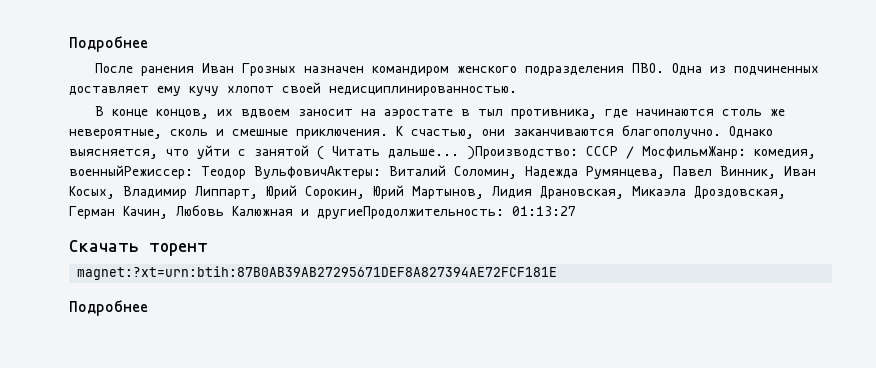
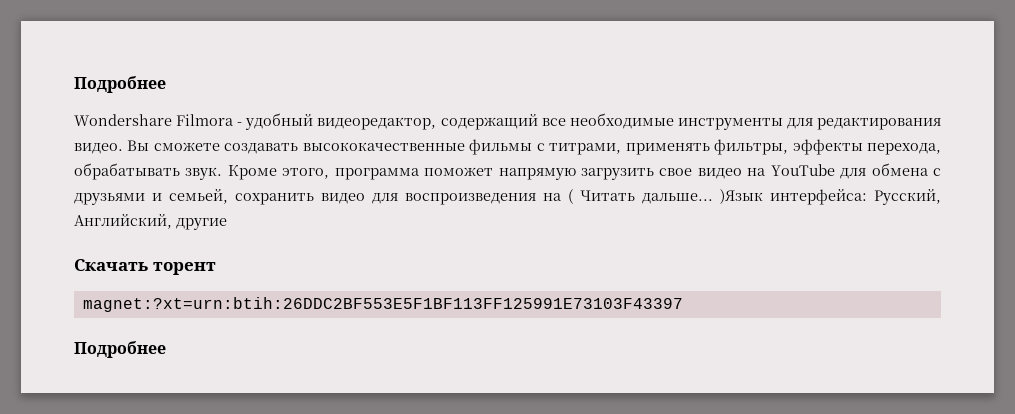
[94,63,819,76] [69,82,517,96] [94,106,785,119] [69,125,773,139] [69,145,816,160] [69,165,816,179] [69,185,786,199] [69,205,576,219] После ранения Иван Грозных назначен командиром женского подразделения ПВО. Одна из подчиненных доставляет ему кучу хлопот своей недисциплинированностью. // В конце концов, их вдвоем заносит на аэростате в тыл противника, где начинаются столь же невероятные, сколь и смешные приключения. К счастью, они заканчиваются благополучно. Однако выясняется, что уйти с занятой ( Читать дальше... )Производство: СССР / МосфильмЖанр: комедия, военныйРежиссер: Теодор ВульфовичАктеры: Виталий Соломин, Надежда Румянцева, Павел Винник, Иван Косых, Владимир Липпарт, Юрий Сорокин, Юрий Мартынов, Лидия Драновская, Микаэла Дроздовская, Герман Качин, Любовь Калюжная и другиеПродолжительность: 01:13:27 -> [74,113,942,130] [74,139,942,155] [74,163,942,180] [74,189,941,205] [74,214,227,230] Wondershare Filmora - удобный видеоредактор, содержащий все необходимые инструменты для редактирования видео. Вы сможете создавать высококачественные фильмы с титрами, применять фильтры, эффекты перехода, обрабатывать звук. Кроме этого, программа поможет напрямую загрузить свое видео на YouTube для обмена с друзьями и семьей, сохранить видео для воспроизведения на ( Читать дальше... )Язык интерфейса: Русский, Английский, другие
[77,266,558,280] magnet:?xt=urn:btih:87B0AB39AB27295671DEF8A827394AE72FCF181E -> [82,297,683,312] magnet:?xt=urn:btih:26DDC2BF553E5F1BF113FF125991E73103F43397

